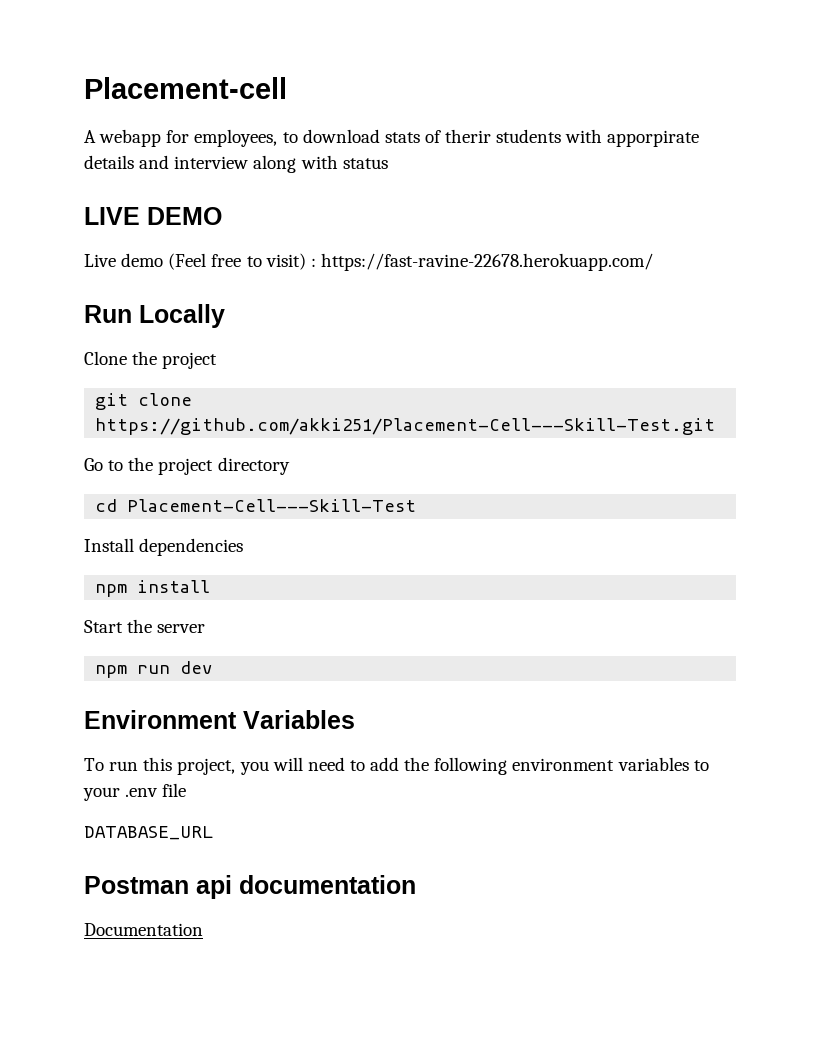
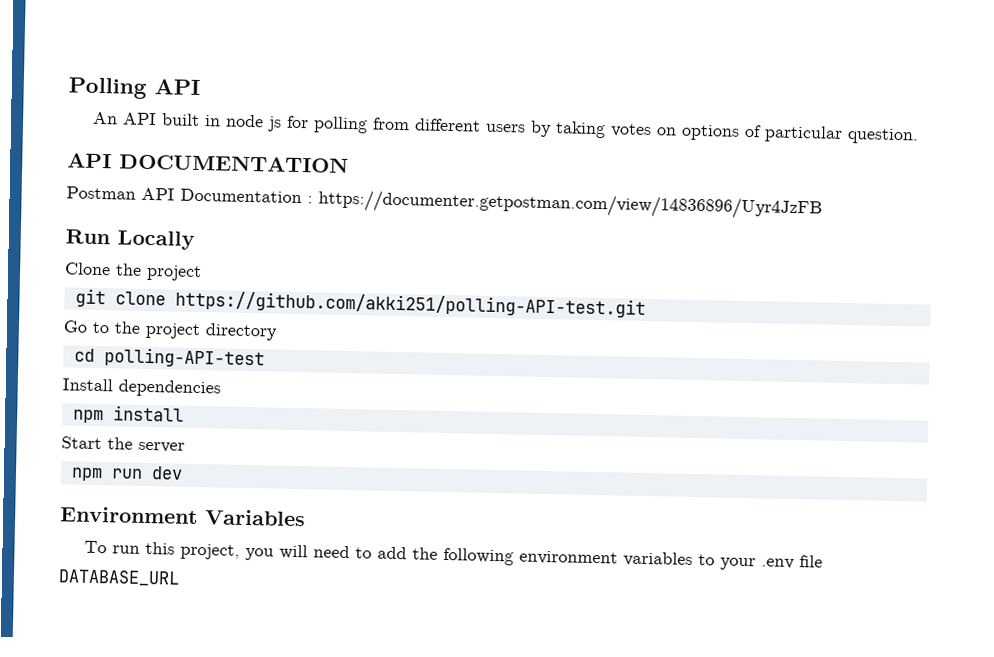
[84,77,287,99] [84,129,700,147] [84,155,388,173] [84,207,222,225] [84,253,653,271] Placement-cell // A webapp for employees, to download stats of therir students with apporpirate details and interview along with status // LIVE DEMO // Live demo (Feel free to visit) : https://fast-ravine-22678.herokuapp.com/ -> [68,77,201,99] [92,111,919,145] [67,152,349,173] [66,186,823,221] Polling API // An API built in node js for polling from different users by taking votes on options of particular question. // API DOCUMENTATION // Postman API Documentation : https://documenter.getpostman.com/view/14836896/Uyr4JzFB
[95,418,716,435] https://github.com/akki251/Placement-Cell---Skill-Test.git -> [174,290,646,318] https://github.com/akki251/polling-API-test.git
[127,499,417,512] Placement-Cell---Skill-Test -> [103,347,265,369] polling-API-test
[84,875,416,899] [84,923,203,936] // Postman api documentation // Documentation -> (180, 578) none

